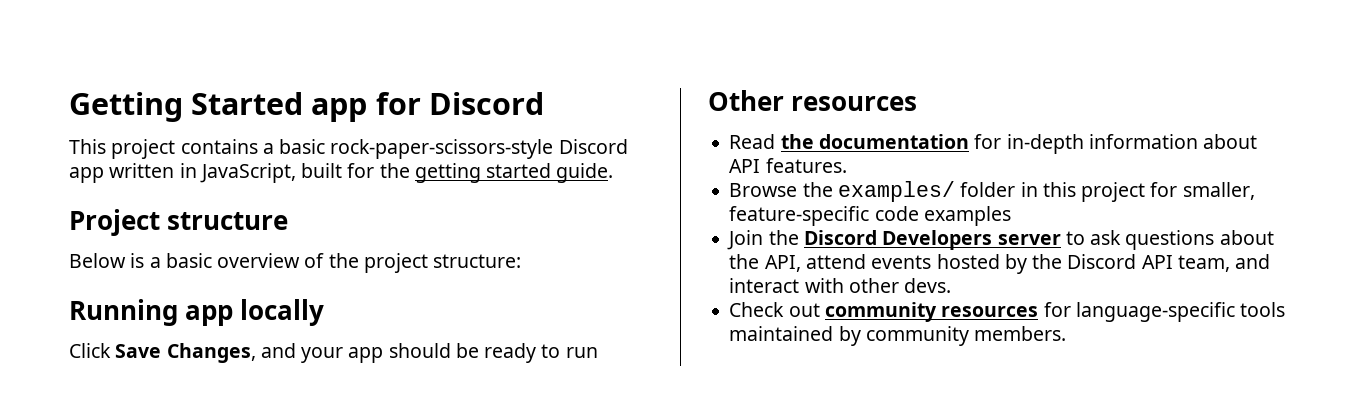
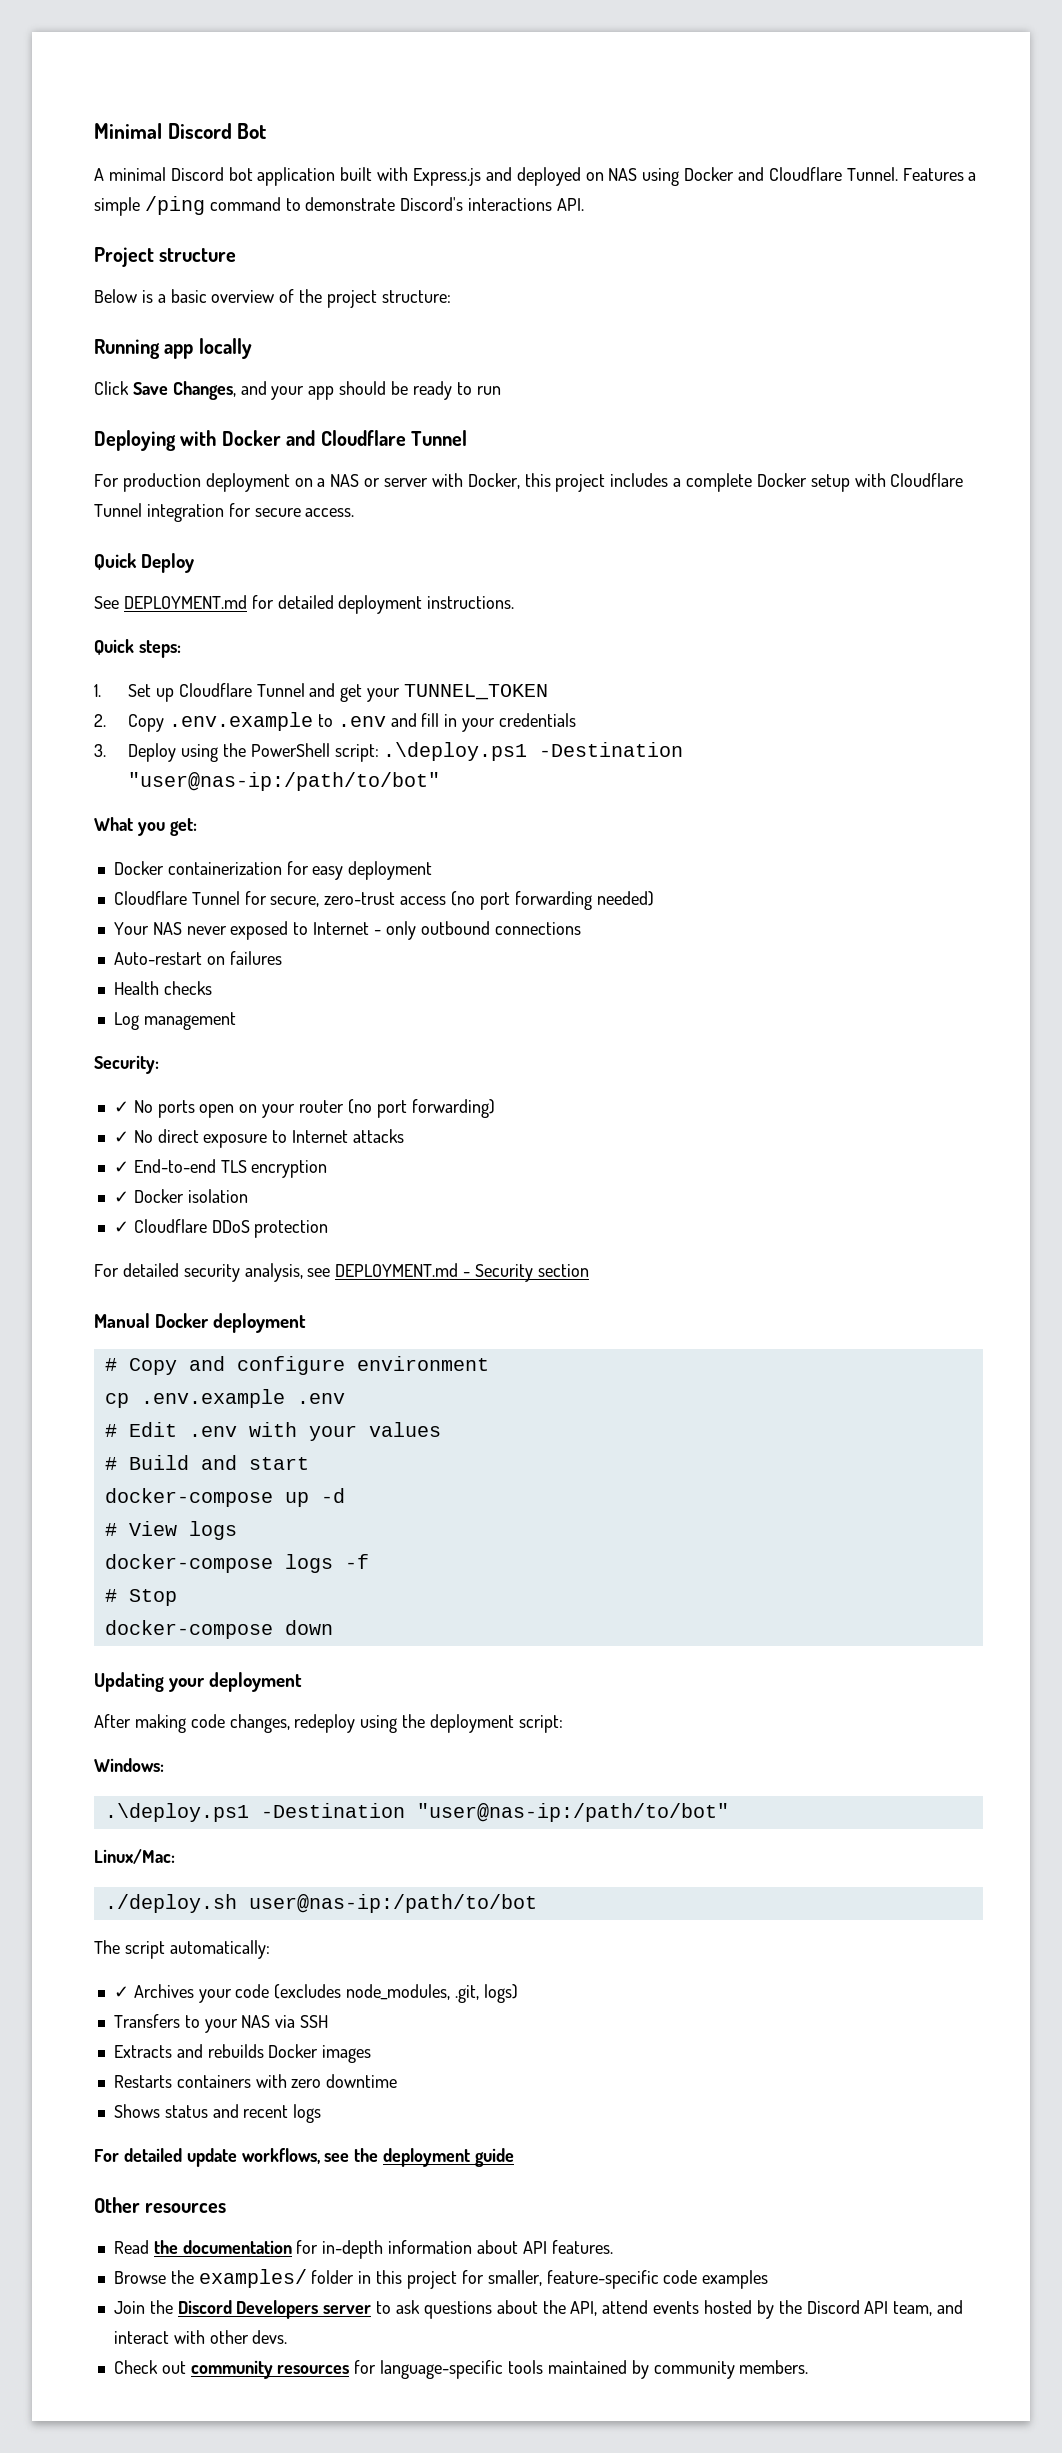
[69,92,544,122] [69,139,628,159] [69,163,614,183] Getting Started app for Discord // This project contains a basic rock-paper-scissors-style Discord app written in JavaScript, built for the getting started guide. -> [94,123,267,139] [94,167,977,186] [94,196,585,216] Minimal Discord Bot // A minimal Discord bot application built with Express.js and deployed on NAS using Docker and Cloudflare Tunnel. Features a simple /ping command to demonstrate Discord's interactions API.
(598, 352) none -> [94,430,467,451] [94,473,964,492] [94,503,355,522] [94,553,195,573] [94,595,515,614] [94,639,181,658] [94,683,549,702] [94,712,576,732] [94,742,684,762] [128,772,441,791] [94,817,197,836] [113,861,433,880] [113,891,654,910] [113,921,581,940] [113,951,282,965] [113,981,212,995] [113,1012,236,1030] [94,1055,159,1074] [113,1099,495,1118] [113,1129,404,1148] [113,1159,328,1178] [113,1189,248,1203] [113,1219,329,1238] [94,1263,589,1282] [94,1313,307,1333] [104,1356,489,1375] [104,1389,345,1408] [104,1422,441,1441] [104,1455,309,1470] [104,1488,345,1507] [104,1521,237,1540] [104,1554,369,1573] [104,1589,177,1606] [104,1620,333,1639] [94,1672,303,1692] [94,1714,563,1733] [94,1758,164,1772] [104,1803,729,1822] [94,1849,175,1864] [104,1894,537,1913] [94,1940,270,1959] [113,1984,518,2003] [113,2014,329,2033] [113,2044,372,2063] [113,2074,398,2088] [113,2104,322,2123] [94,2148,515,2167] // Deploying with Docker and Cloudflare Tunnel // For production deployment on a NAS or server with Docker, this project includes a complete Docker setup with Cloudflare Tunnel integration for secure access. // Quick Deploy // See DEPLOYMENT.md for detailed deployment instructions. // Quick steps: // 1. Set up Cloudflare Tunnel and get your TUNNEL_TOKEN // 2. Copy .env.example to .env and fill in your credentials // 3. Deploy using the PowerShell script: .\deploy.ps1 -Destination "user@nas-ip:/path/to/bot" // What you get: // Docker containerization for easy deployment // Cloudflare Tunnel for secure, zero-trust access (no port forwarding needed) // Your NAS never exposed to Internet - only outbound connections // Auto-restart on failures // Health checks // Log management // Security: // ✓ No ports open on your router (no port forwarding) // ✓ No direct exposure to Internet attacks // ✓ End-to-end TLS encryption // ✓ Docker isolation // ✓ Cloudflare DDoS protection // For detailed security analysis, see DEPLOYMENT.md - Security section // Manual Docker deployment // # Copy and configure environment // cp .env.example .env // # Edit .env with your values // # Build and start // docker-compose up -d // # View logs // docker-compose logs -f // # Stop // docker-compose down // Updating your deployment // After making code changes, redeploy using the deployment script: // Windows: // .\deploy.ps1 -Destination "user@nas-ip:/path/to/bot" // Linux/Mac: // ./deploy.sh user@nas-ip:/path/to/bot // The script automatically: // ✓ Archives your code (excludes node_modules, .git, logs) // Transfers to your NAS via SSH // Extracts and rebuilds Docker images // Restarts containers with zero downtime // Shows status and recent logs // For detailed update workflows, see the deployment guide

